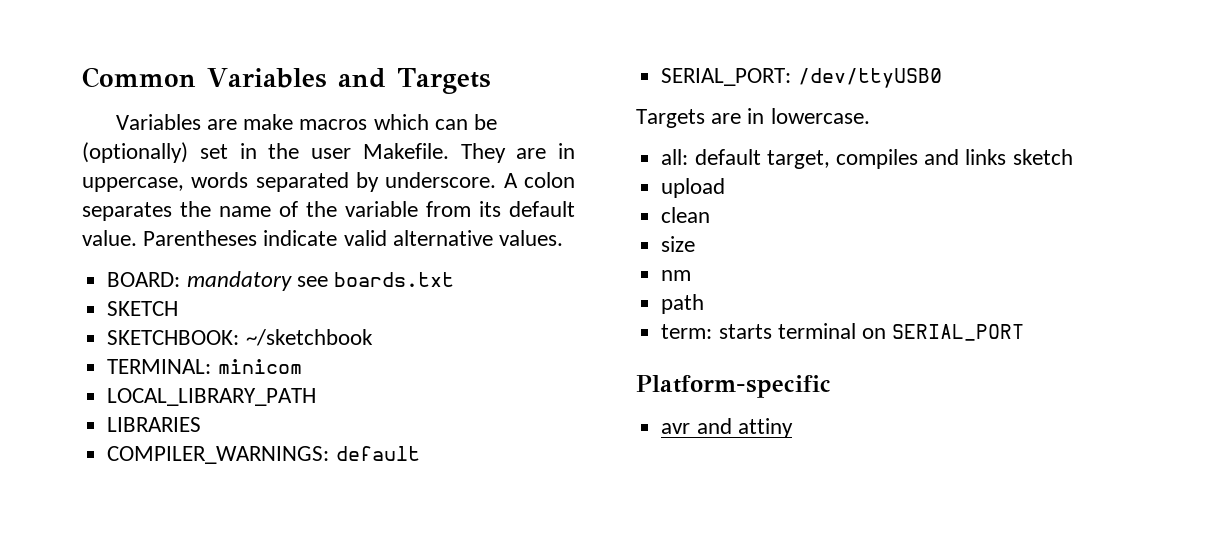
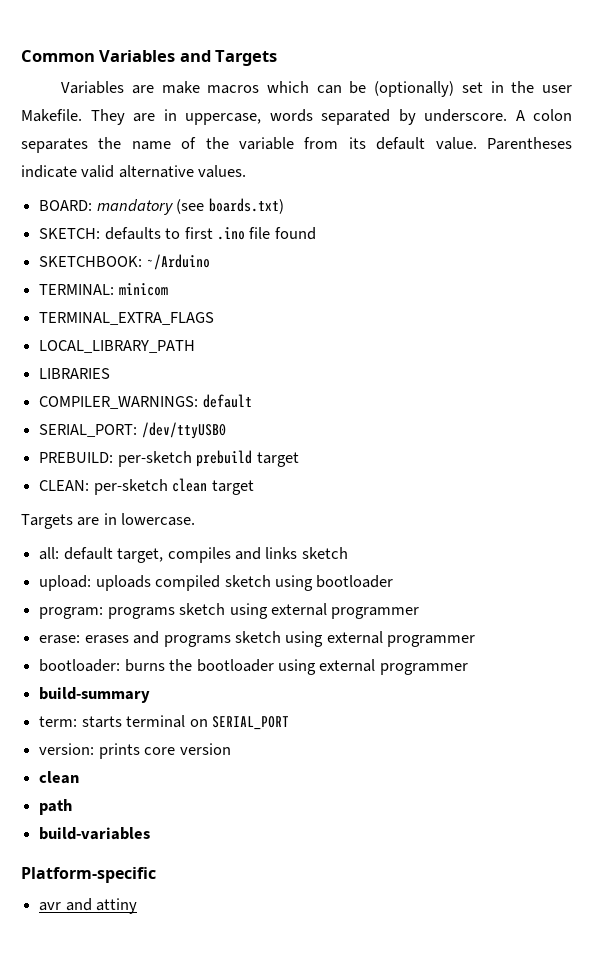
[296,272,454,287] [107,301,179,316] see boards.txt // SKETCH -> [176,198,284,214] [39,227,316,240] (see boards.txt) // SKETCH: defaults to first .ino file found
[245,329,373,346] ~/sketchbook -> [146,254,210,270] ~/Arduino
(302, 366) none -> [39,312,215,325] // TERMINAL_EXTRA_FLAGS
(942, 78) none -> [39,450,299,467] [39,478,254,495] // PREBUILD: per-sketch prebuild target // CLEAN: per-sketch clean target
[661,178,726,198] [661,207,711,223] [661,236,696,252] [661,270,692,281] [661,294,705,314] upload // clean // size // nm // path -> [39,575,394,591] [39,603,420,619] [39,631,476,647] [39,659,468,675] [39,687,151,703] upload: uploads compiled sketch using bootloader // program: programs sketch using external programmer // erase: erases and programs sketch using external programmer // bootloader: burns the bootloader using external programmer // build-summary
(1025, 332) none -> [39,743,231,759] [39,771,80,784] [39,799,73,815] [39,827,151,840] // version: prints core version // clean // path // build-variables

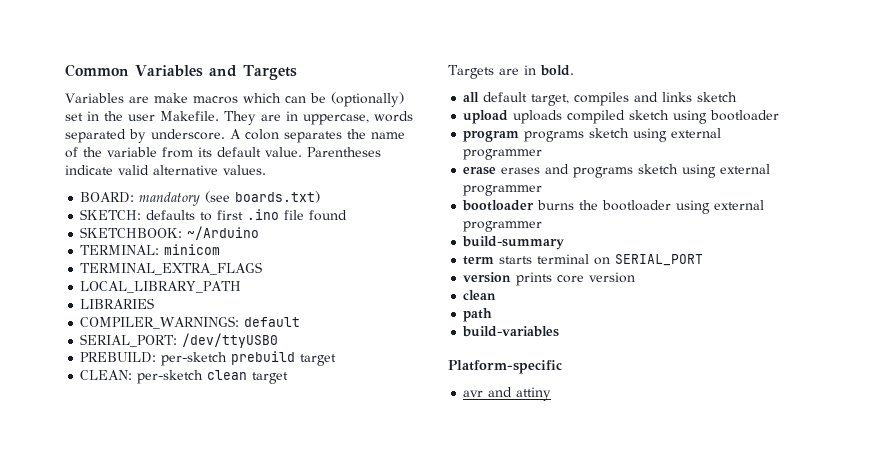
[121,513,196,526] [39,547,60,560] lowercase. // all: -> [539,65,574,76] [463,92,480,102] bold. // all
[39,575,92,591] upload: -> [463,110,509,124] upload
[39,603,420,619] [39,635,81,644] program: programs sketch using external programmer // erase: -> [463,128,722,142] [463,149,543,160] [463,167,497,175] program programs sketch using external programmer // erase
[39,659,121,672] bootloader: -> [462,200,535,211] bootloader
[39,716,78,727] term: -> [463,256,495,265] term
[39,743,95,755] version: -> [463,272,512,283] version

